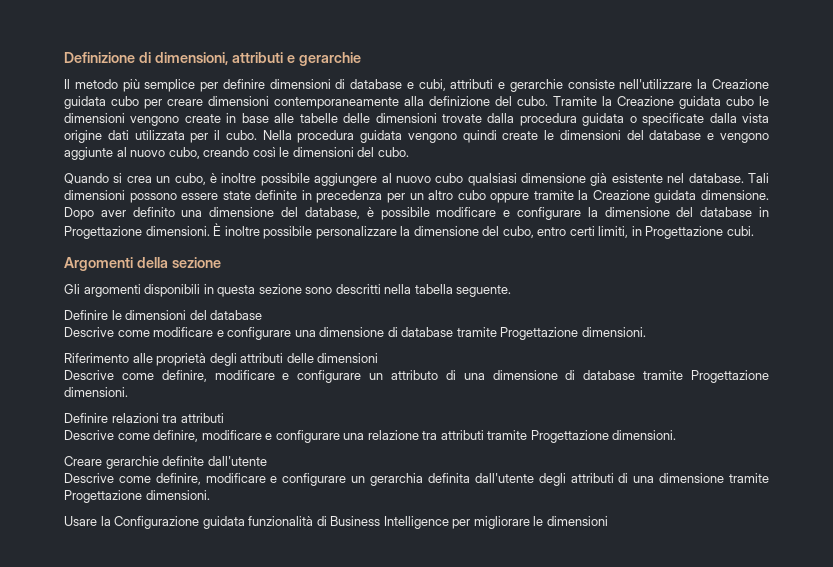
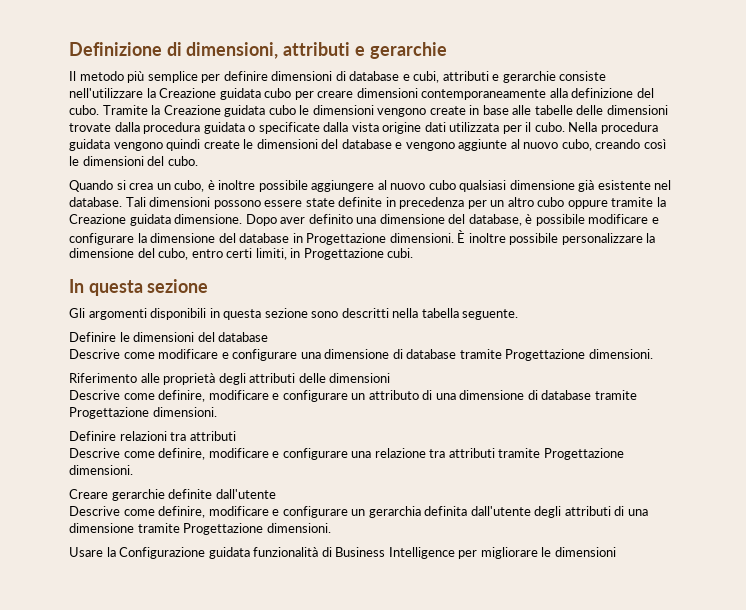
[64,257,168,271] Argomenti della -> [69,279,143,296] In questa

